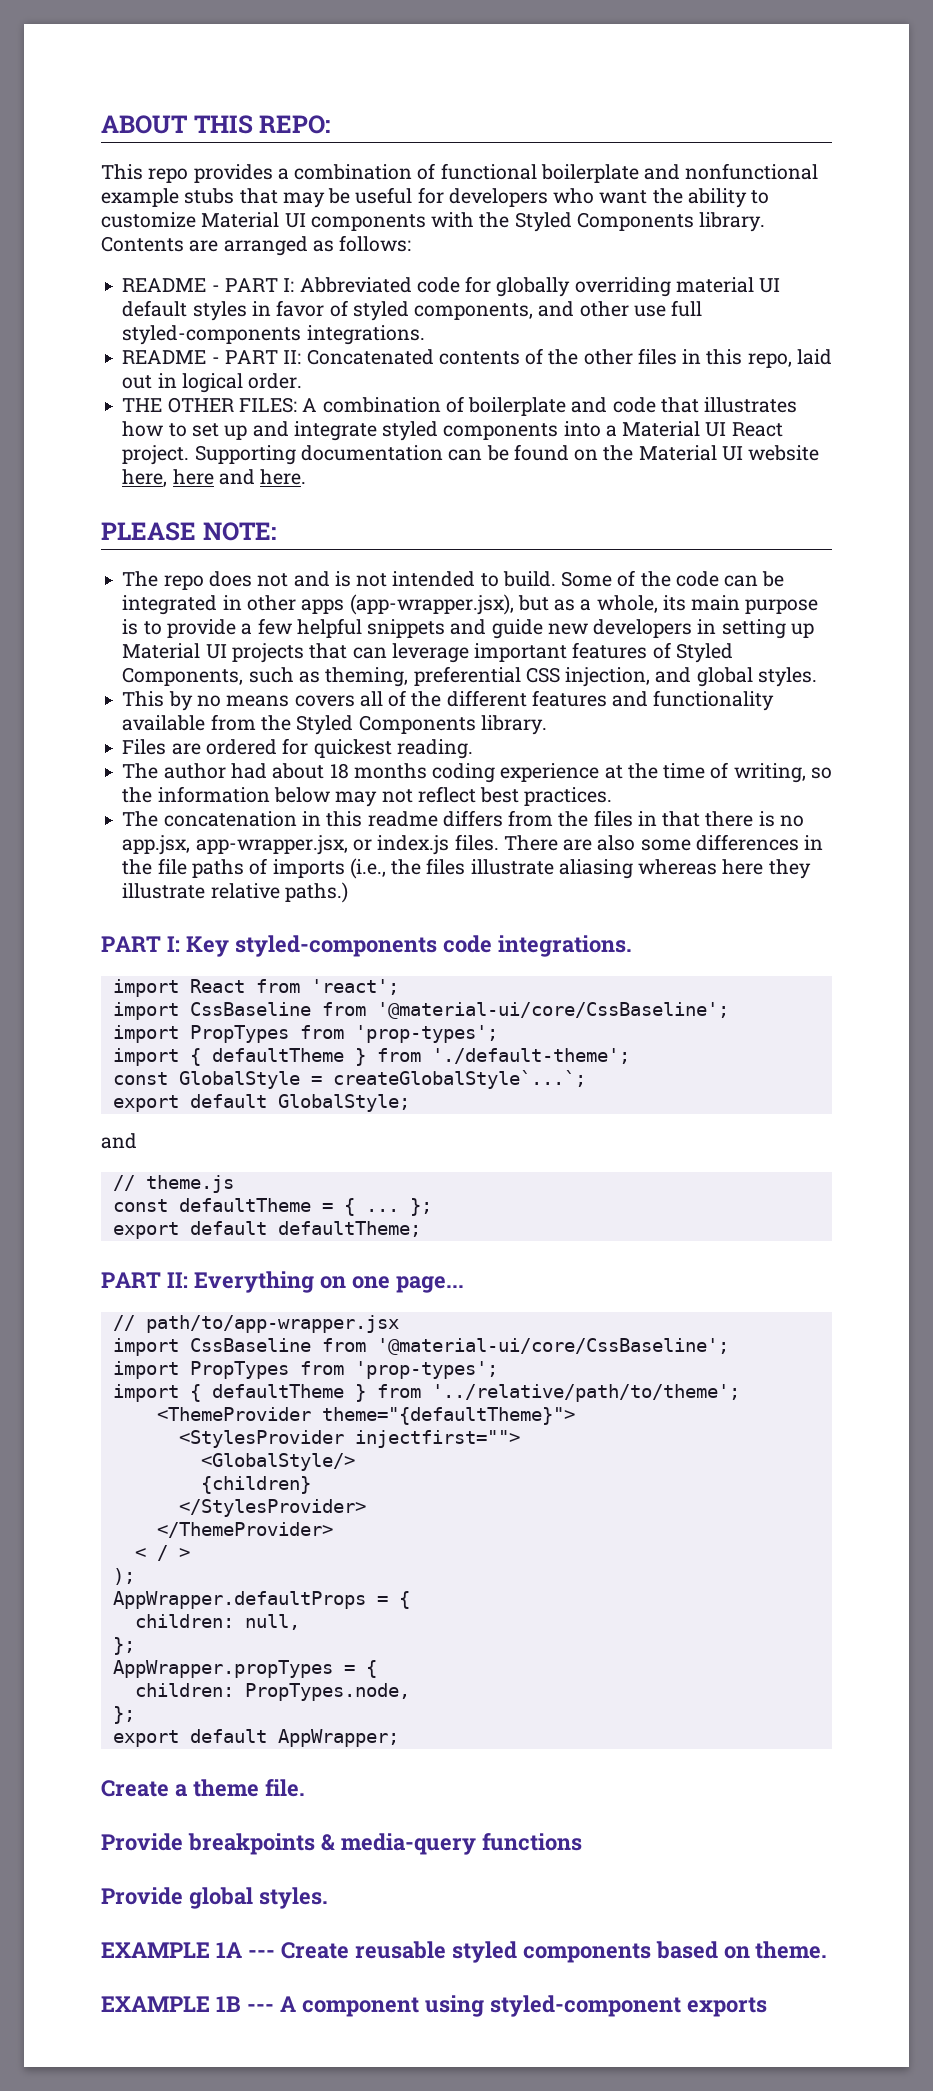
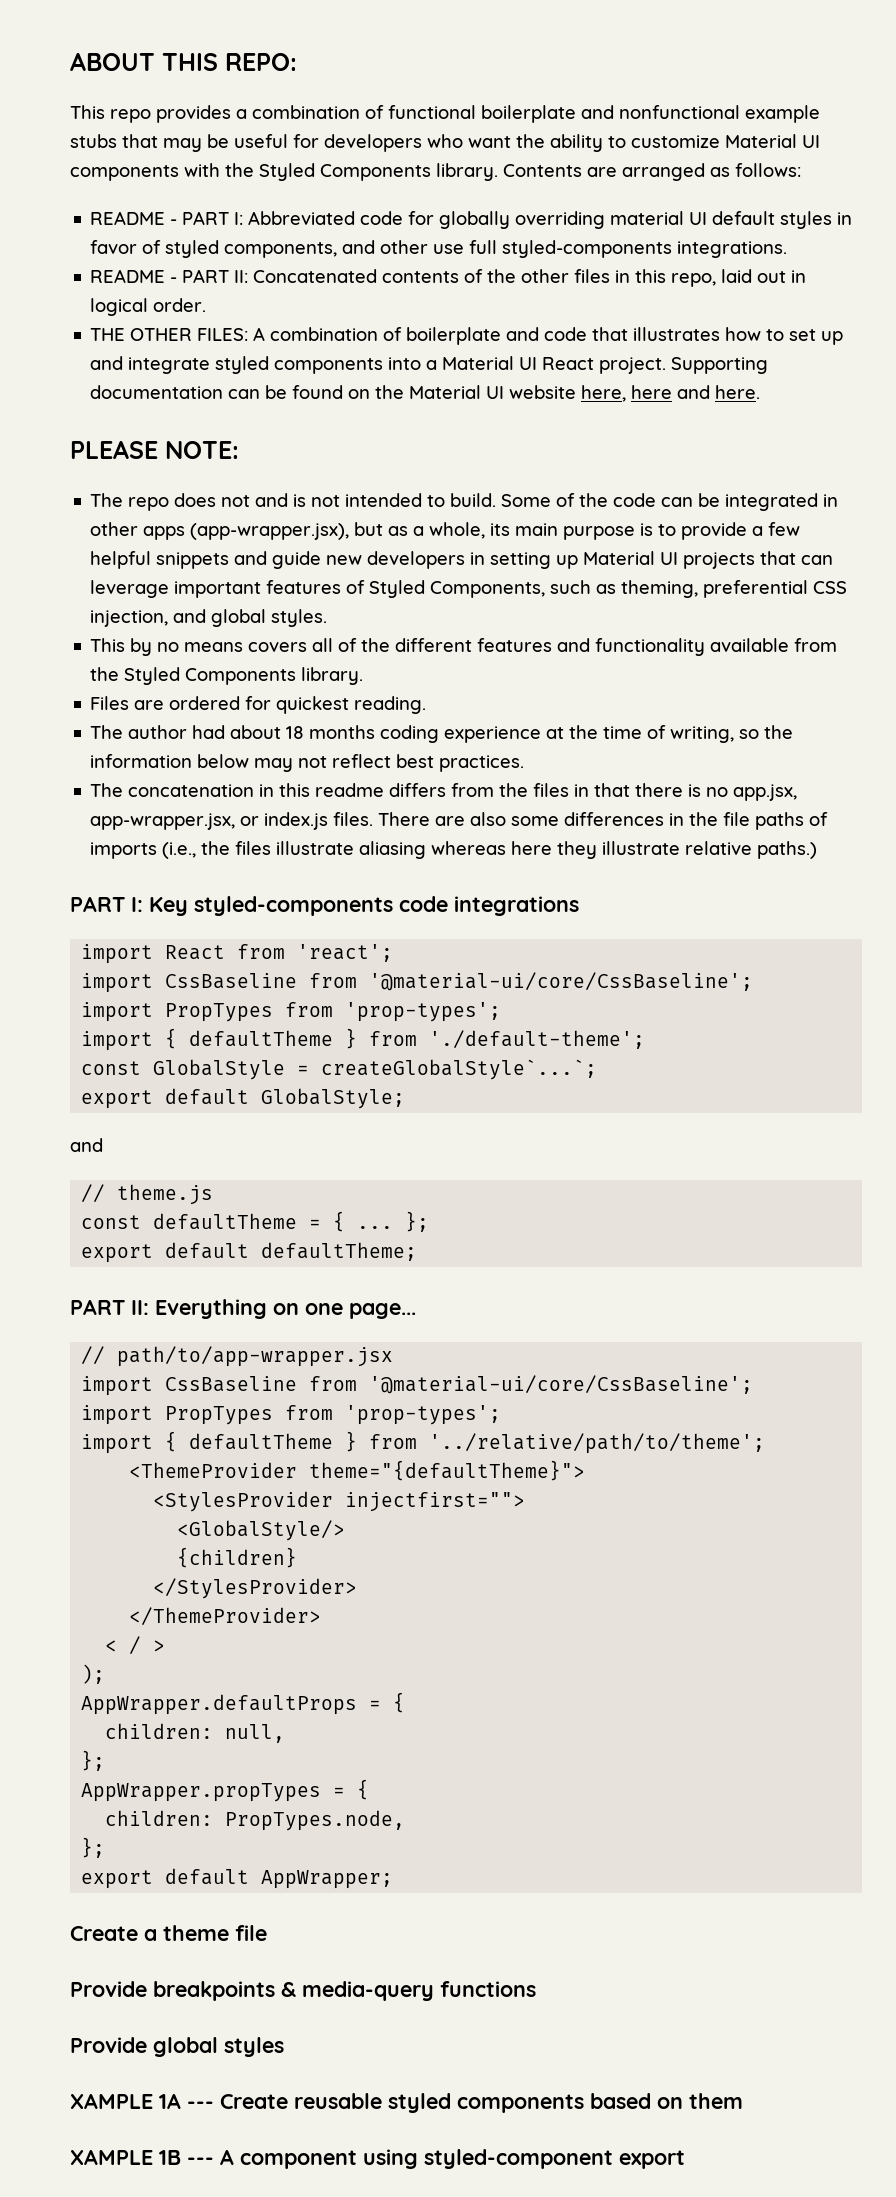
[497,935,632,957] integrations. -> [454,896,579,916] integrations
[264,1779,305,1797] file. -> [235,1925,267,1941] file
[258,1887,328,1909] [101,1942,210,1958] styles. // EXAMPLE -> [224,2037,284,2057] [70,2093,153,2109] styles // XAMPLE
[755,1941,828,1959] [101,1996,210,2012] theme. // EXAMPLE -> [689,2093,743,2109] [70,2149,153,2165] them // XAMPLE
[686,1997,767,2017] exports -> [619,2150,685,2169] export

